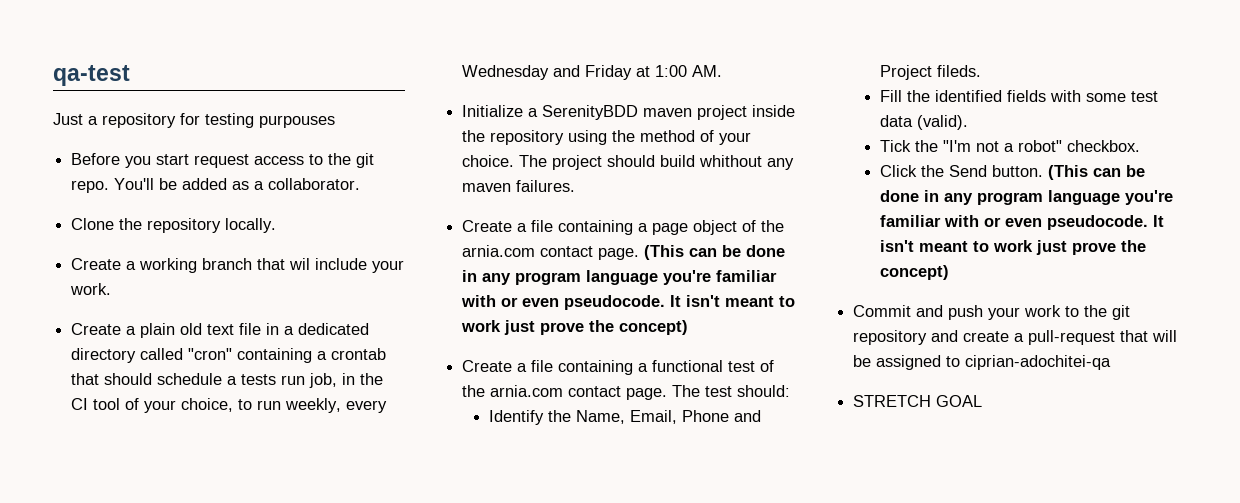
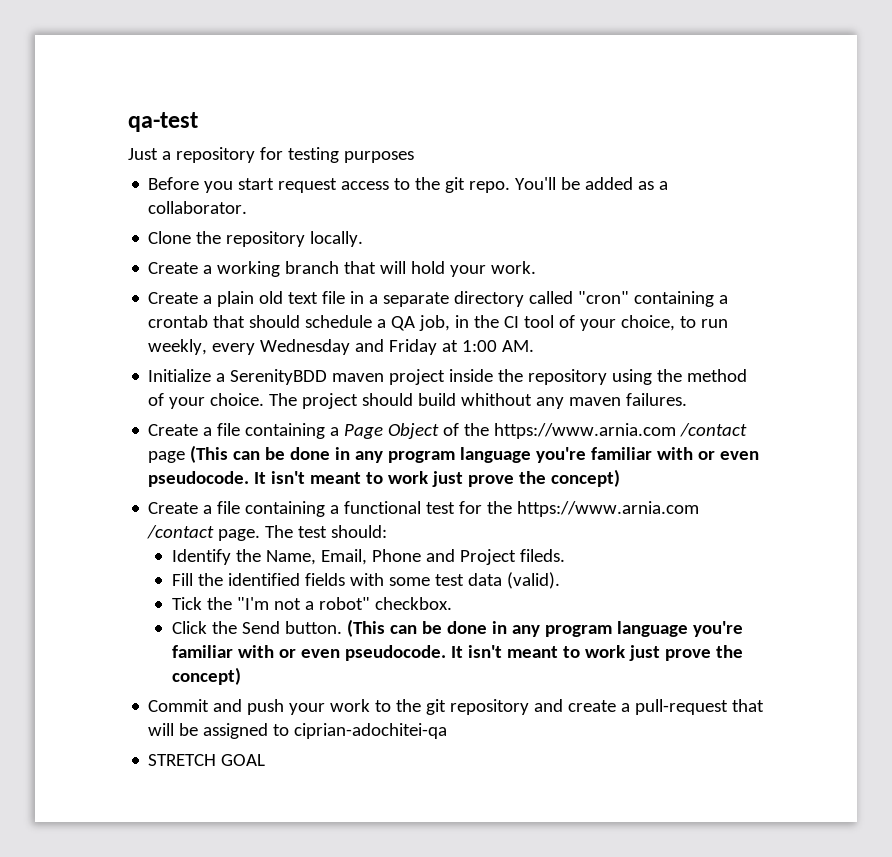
[259,115,335,128] purpouses -> [343,151,414,163] purposes
[289,258,368,270] wil include -> [380,261,446,274] will hold
[298,323,370,335] dedicated -> [383,292,450,307] separate
[241,374,306,385] tests run -> [391,316,416,331] QA
[652,220,785,235] [462,245,640,260] page object of the arnia.com contact page. -> [344,423,748,439] [148,451,186,463] Page Object of the https://www.arnia.com /contact page
[760,360,775,372] [462,385,622,397] of the arnia.com contact -> [459,501,700,517] [147,525,215,539] for the https://www.arnia.com /contact

